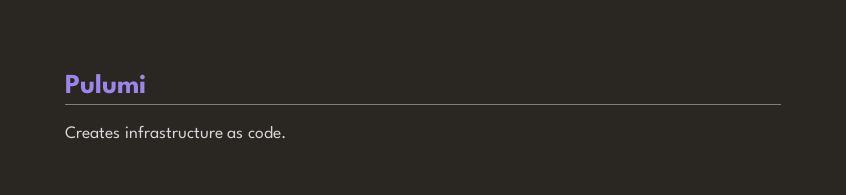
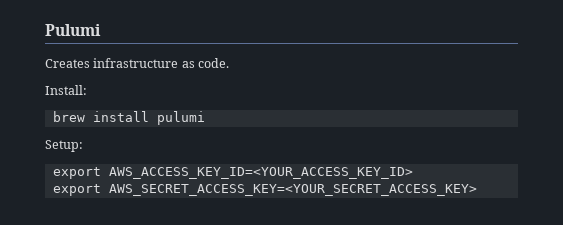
(287, 132) none -> [45,85,87,95] [52,111,205,125] [45,140,83,152] [52,167,413,179] [52,184,477,196] // Install: // brew install pulumi // Setup: // export AWS_ACCESS_KEY_ID=<YOUR_ACCESS_KEY_ID> // export AWS_SECRET_ACCESS_KEY=<YOUR_SECRET_ACCESS_KEY>

